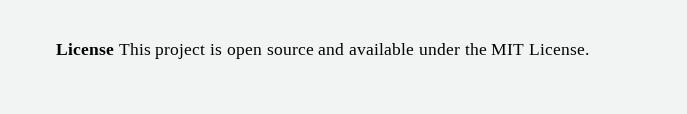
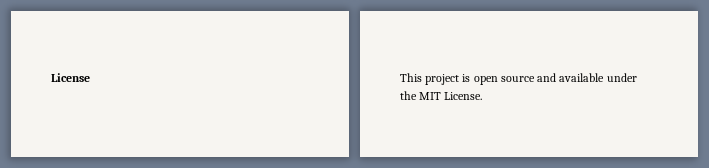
(114, 49) none -> (90, 77) //

